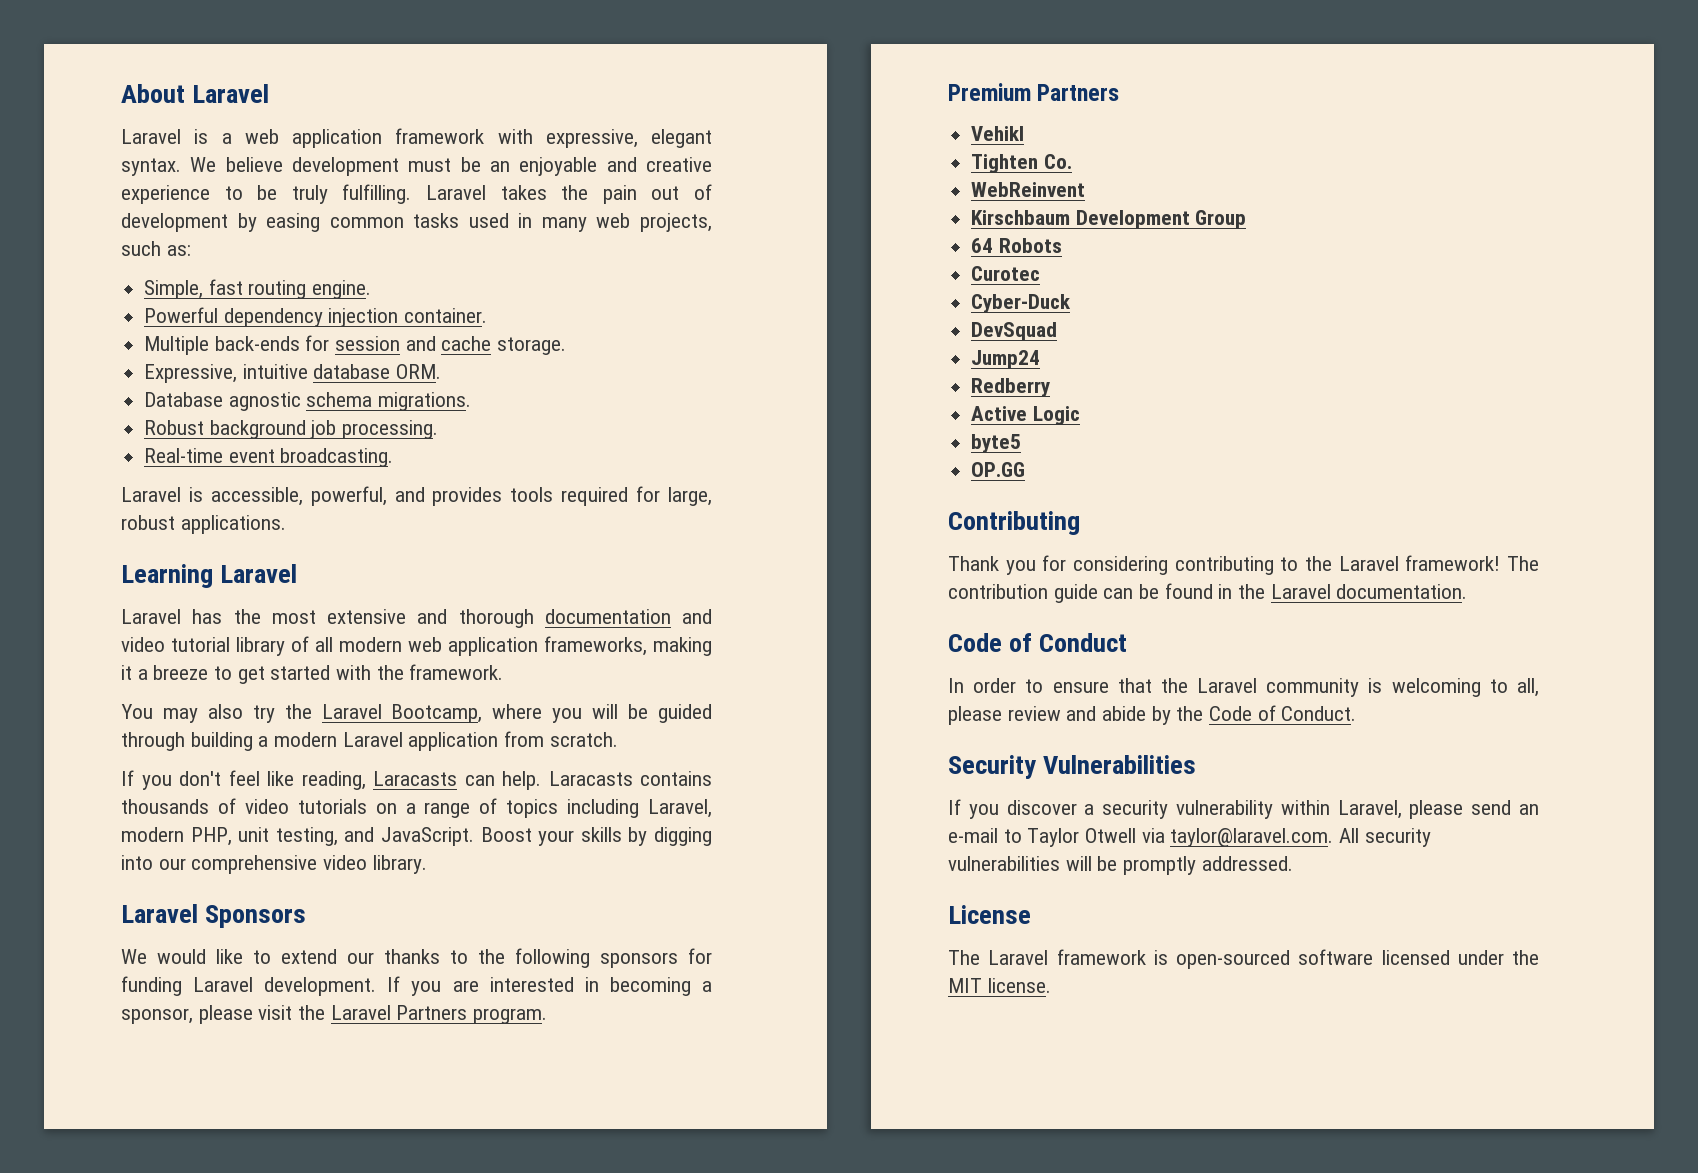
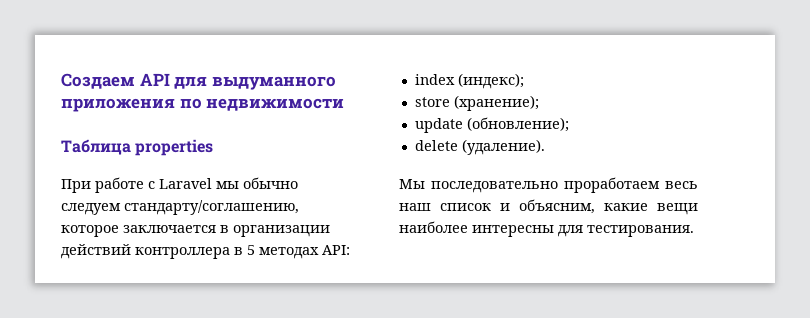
[121,84,270,103] [121,128,712,148] [121,157,712,176] [121,184,713,204] [121,213,712,232] [121,241,191,256] [144,279,372,299] [144,307,488,327] [144,335,567,355] [144,364,442,383] [144,392,472,411] [144,420,439,439] [144,448,394,467] [121,486,713,506] [121,515,286,534] [121,564,298,588] [121,609,712,628] [121,636,712,656] [121,664,504,684] [121,704,713,723] [121,731,618,751] [121,770,712,790] [121,798,712,818] [121,827,713,846] [121,855,427,874] [121,904,307,928] [121,948,712,968] [121,976,712,996] [121,1005,548,1024] [948,83,1120,101] [971,126,1025,141] [971,154,1072,173] [971,182,1086,197] [971,210,1247,229] [971,238,1062,253] [971,266,1041,281] [971,294,1072,313] [971,322,1058,341] [971,350,1041,369] [971,378,1051,397] [971,406,1080,425] [971,434,1022,453] [971,462,1026,477] [948,511,1080,535] [948,555,1539,575] [948,583,1468,603] [948,633,1128,652] [948,678,1539,697] [948,705,1357,725] [948,755,1197,779] [948,799,1539,819] [948,828,1431,847] [948,856,1293,875] [948,905,1031,924] [948,949,1539,969] [948,978,1051,993] About Laravel // Laravel is a web application framework with expressive, elegant syntax. We believe development must be an enjoyable and creative experience to be truly fulfilling. Laravel takes the pain out of development by easing common tasks used in many web projects, such as: // Simple, fast routing engine. // Powerful dependency injection container. // Multiple back-ends for session and cache storage. // Expressive, intuitive database ORM. // Database agnostic schema migrations. // Robust background job processing. // Real-time event broadcasting. // Laravel is accessible, powerful, and provides tools required for large, robust applications. // Learning Laravel // Laravel has the most extensive and thorough documentation and video tutorial library of all modern web application frameworks, making it a breeze to get started with the framework. // You may also try the Laravel Bootcamp, where you will be guided through building a modern Laravel application from scratch. // If you don't feel like reading, Laracasts can help. Laracasts contains thousands of video tutorials on a range of topics including Laravel, modern PHP, unit testing, and JavaScript. Boost your skills by digging into our comprehensive video library. // Laravel Sponsors // We would like to extend our thanks to the following sponsors for funding Laravel development. If you are interested in becoming a sponsor, please visit the Laravel Partners program. // Premium Partners // Vehikl // Tighten Co. // WebReinvent // Kirschbaum Development Group // 64 Robots // Curotec // Cyber-Duck // DevSquad // Jump24 // Redberry // Active Logic // byte5 // OP.GG // Contributing // Thank you for considering contributing to the Laravel framework! The contribution guide can be found in the Laravel documentation. // Code of Conduct // In order to ensure that the Laravel community is welcoming to all, please review and abide by the Code of Conduct. // Security Vulnerabilities // If you discover a security vulnerability within Laravel, please send an e-mail to Taylor Otwell via taylor@laravel.com. All security vulnerabilities will be promptly addressed. // License // The Laravel framework is open-sourced software licensed under the MIT license. -> [61,73,336,90] [61,98,345,112] [61,139,214,156] [61,177,298,193] [61,200,299,215] [61,225,330,237] [61,244,350,259] [414,73,524,89] [414,95,539,111] [414,117,569,133] [414,139,545,155] [399,177,698,193] [399,199,698,215] [399,221,694,237] Создаем API для выдуманного приложения по недвижимости // Таблица properties // При работе с Laravel мы обычно следуем стандарту/соглашению, которое заключается в организации действий контроллера в 5 методах API: // index (индекс); // store (хранение); // update (обновление); // delete (удаление). // Мы последовательно проработаем весь наш список и объясним, какие вещи наиболее интересны для тестирования.

